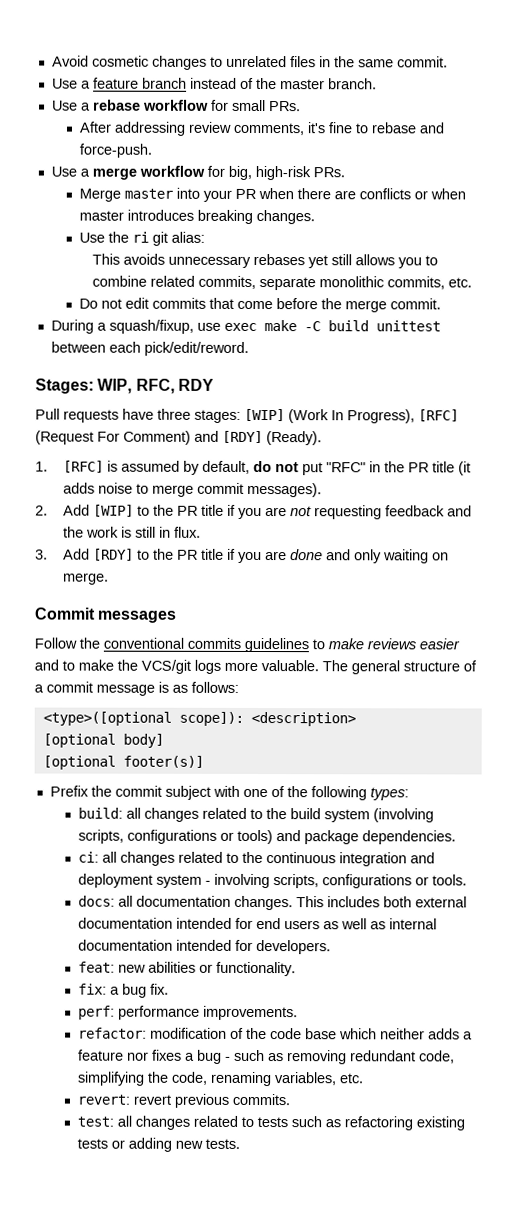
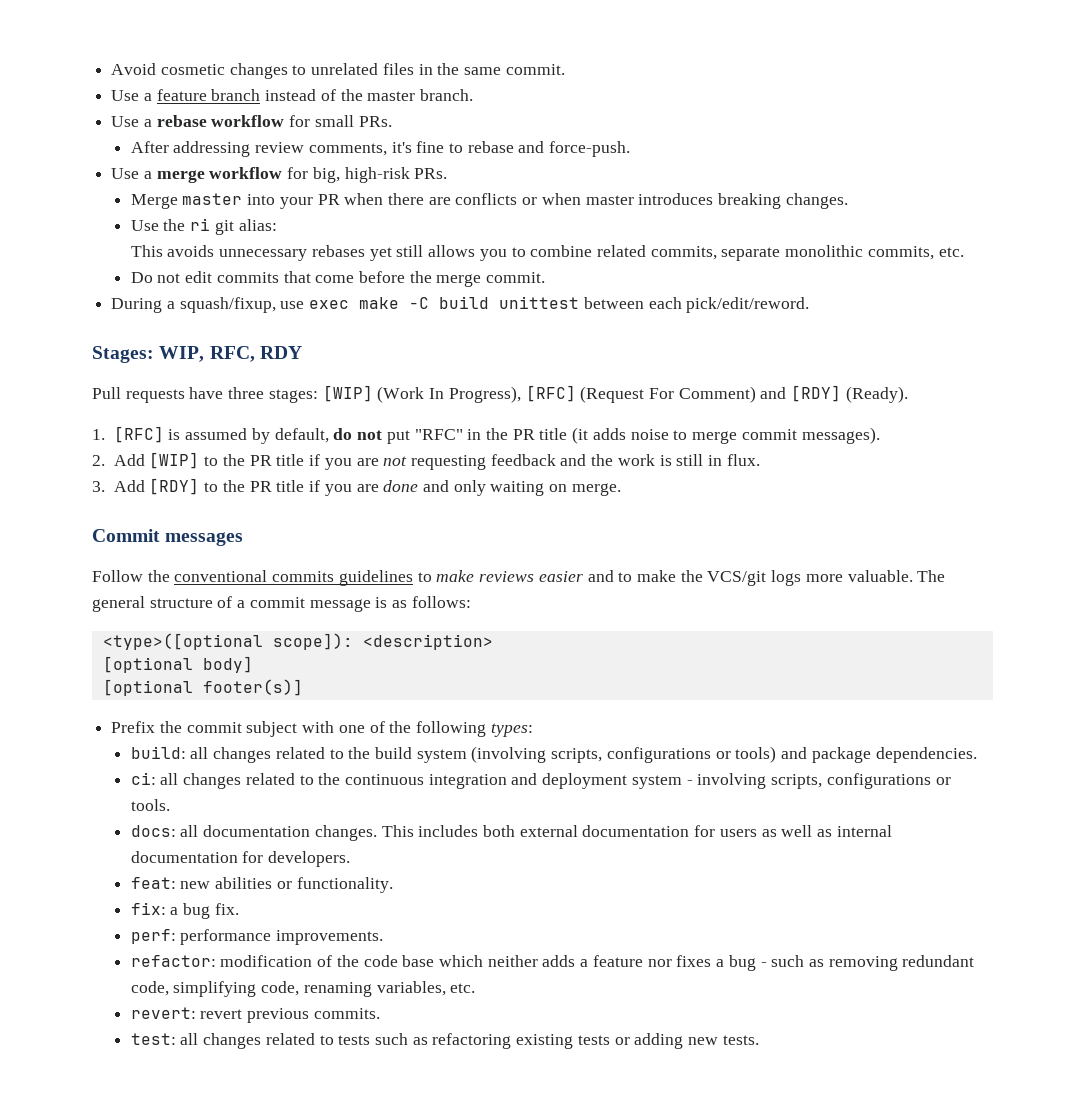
[176,917,282,930] intended for end -> [694,825,716,837] for
[176,939,233,951] intended -> (238, 857) none
[147,1071,170,1083] the -> (257, 989) none

